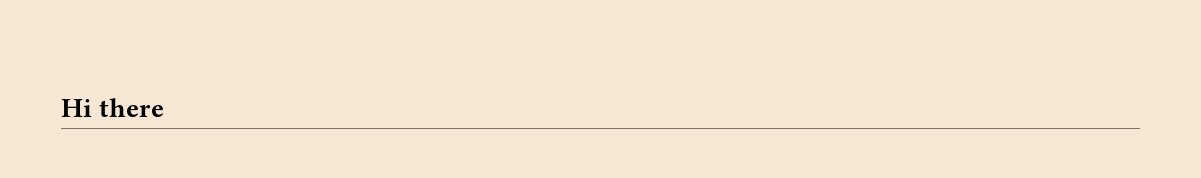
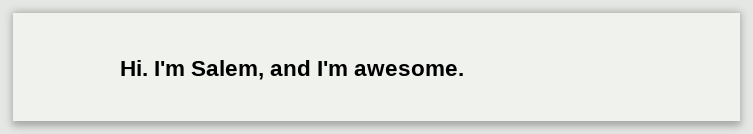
[61,98,165,117] Hi there -> [120,60,465,80] Hi. I'm Salem, and I'm awesome.

